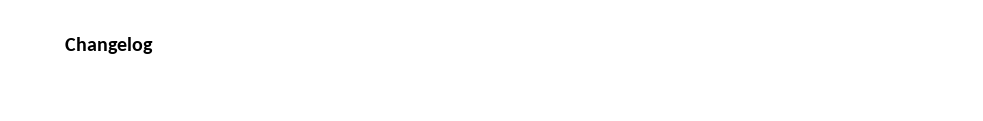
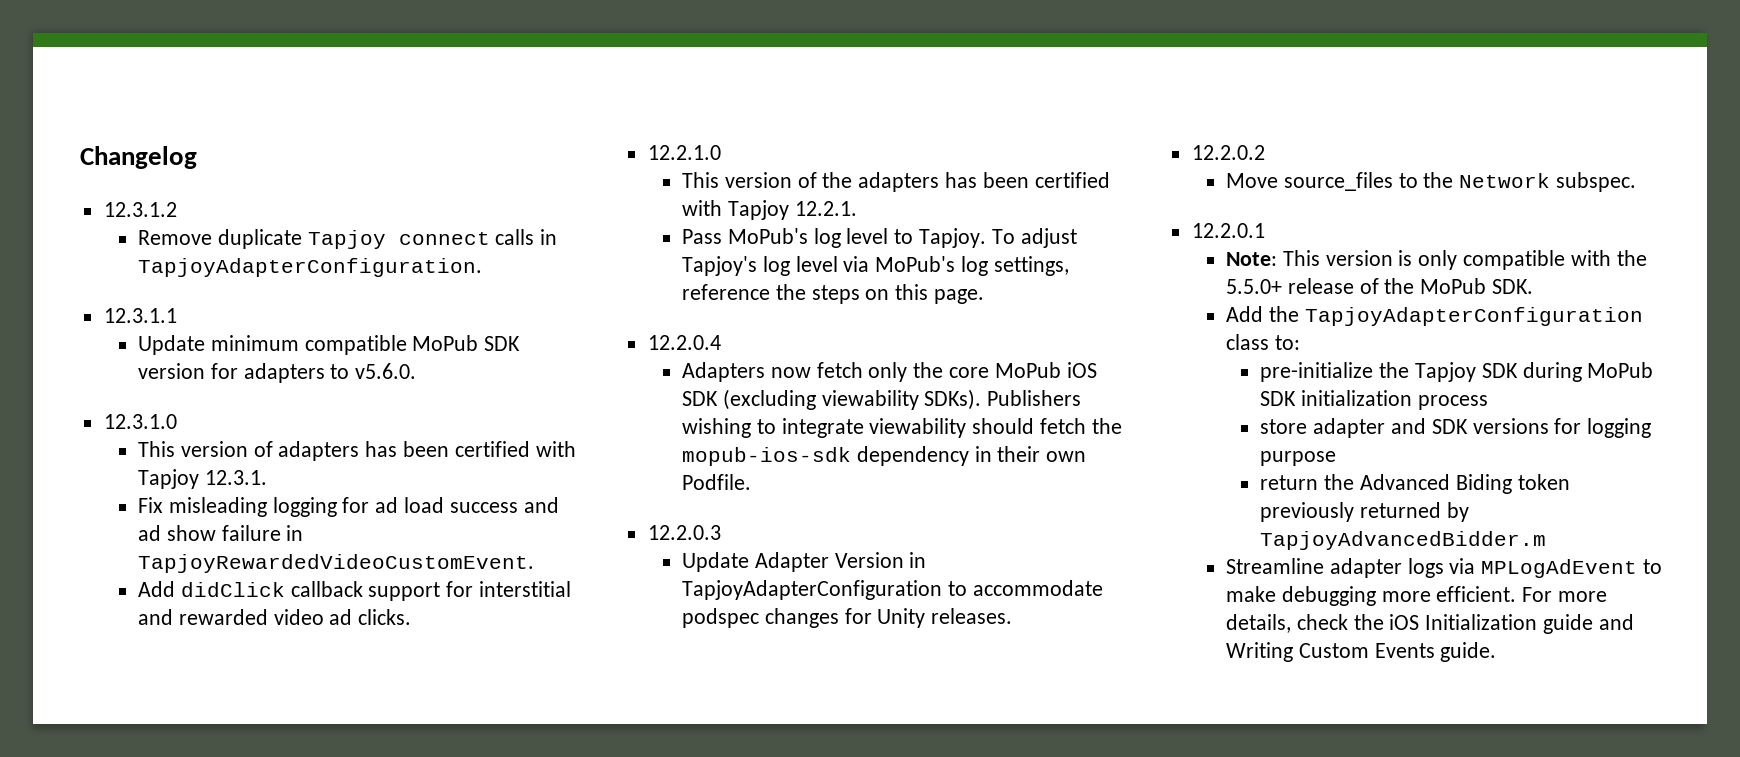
(153, 45) none -> [103,202,177,217] [138,229,558,249] [138,258,483,277] [103,308,177,323] [138,335,521,355] [138,363,417,383] [103,414,177,429] [138,441,576,461] [138,469,267,489] [138,497,559,517] [138,525,304,541] [138,554,535,573] [138,581,572,601] [138,609,412,625] [647,145,721,160] [682,172,1110,192] [682,200,857,220] [682,228,1077,248] [682,256,1069,276] [682,284,985,304] [647,335,721,350] [682,362,1097,382] [682,389,1082,410] [682,418,1122,438] [682,446,1087,466] [682,474,752,490] [647,525,721,540] [682,552,927,572] [682,580,1103,600] [682,608,1013,628] [1191,145,1265,160] [1226,172,1637,192] [1191,223,1265,238] [1226,250,1647,270] [1226,278,1534,294] [1226,306,1643,326] [1226,334,1300,350] [1260,362,1654,382] [1260,390,1489,410] [1260,418,1652,438] [1260,451,1337,466] [1260,474,1570,494] [1260,502,1470,522] [1260,531,1547,550] [1226,558,1663,578] [1226,586,1608,606] [1226,614,1634,634] [1226,642,1497,662] // 12.3.1.2 // Remove duplicate Tapjoy connect calls in TapjoyAdapterConfiguration. // 12.3.1.1 // Update minimum compatible MoPub SDK version for adapters to v5.6.0. // 12.3.1.0 // This version of adapters has been certified with Tapjoy 12.3.1. // Fix misleading logging for ad load success and ad show failure in TapjoyRewardedVideoCustomEvent. // Add didClick callback support for interstitial and rewarded video ad clicks. // 12.2.1.0 // This version of the adapters has been certified with Tapjoy 12.2.1. // Pass MoPub's log level to Tapjoy. To adjust Tapjoy's log level via MoPub's log settings, reference the steps on this page. // 12.2.0.4 // Adapters now fetch only the core MoPub iOS SDK (excluding viewability SDKs). Publishers wishing to integrate viewability should fetch the mopub-ios-sdk dependency in their own Podfile. // 12.2.0.3 // Update Adapter Version in TapjoyAdapterConfiguration to accommodate podspec changes for Unity releases. // 12.2.0.2 // Move source_files to the Network subspec. // 12.2.0.1 // Note: This version is only compatible with the 5.5.0+ release of the MoPub SDK. // Add the TapjoyAdapterConfiguration class to: // pre-initialize the Tapjoy SDK during MoPub SDK initialization process // store adapter and SDK versions for logging purpose // return the Advanced Biding token previously returned by TapjoyAdvancedBidder.m // Streamline adapter logs via MPLogAdEvent to make debugging more efficient. For more details, check the iOS Initialization guide and Writing Custom Events guide.

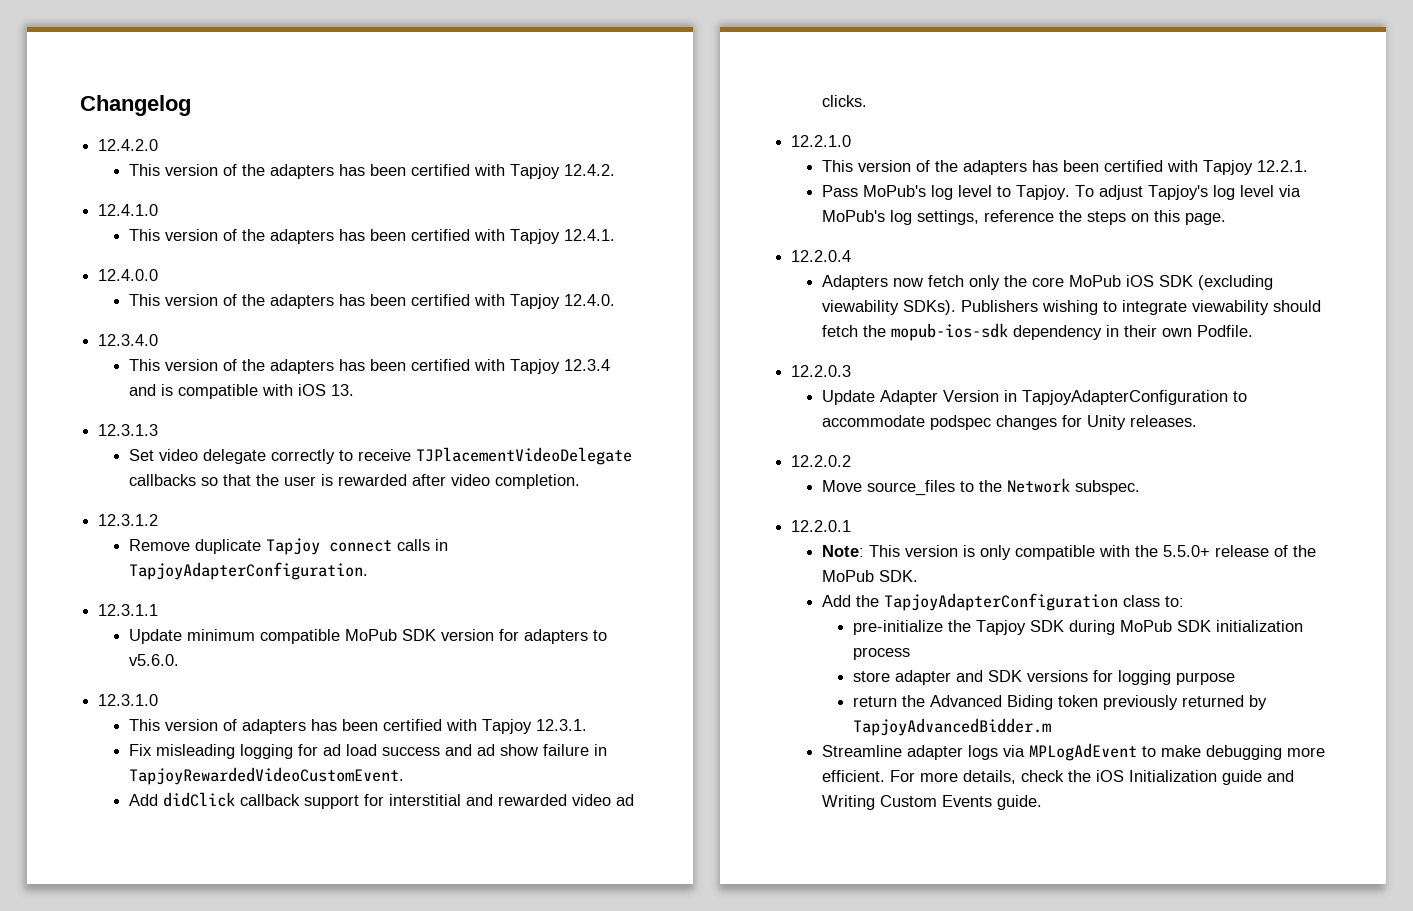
(197, 157) none -> [98,139,159,151] [129,164,616,179] [98,204,159,216] [129,229,616,244] [98,269,159,281] [129,294,616,309] [98,334,159,346] [129,359,611,374] [129,384,355,399] [98,424,159,436] [129,447,633,465] [129,474,581,489] // 12.4.2.0 // This version of the adapters has been certified with Tapjoy 12.4.2. // 12.4.1.0 // This version of the adapters has been certified with Tapjoy 12.4.1. // 12.4.0.0 // This version of the adapters has been certified with Tapjoy 12.4.0. // 12.3.4.0 // This version of the adapters has been certified with Tapjoy 12.3.4 and is compatible with iOS 13. // 12.3.1.3 // Set video delegate correctly to receive TJPlacementVideoDelegate callbacks so that the user is rewarded after video completion.

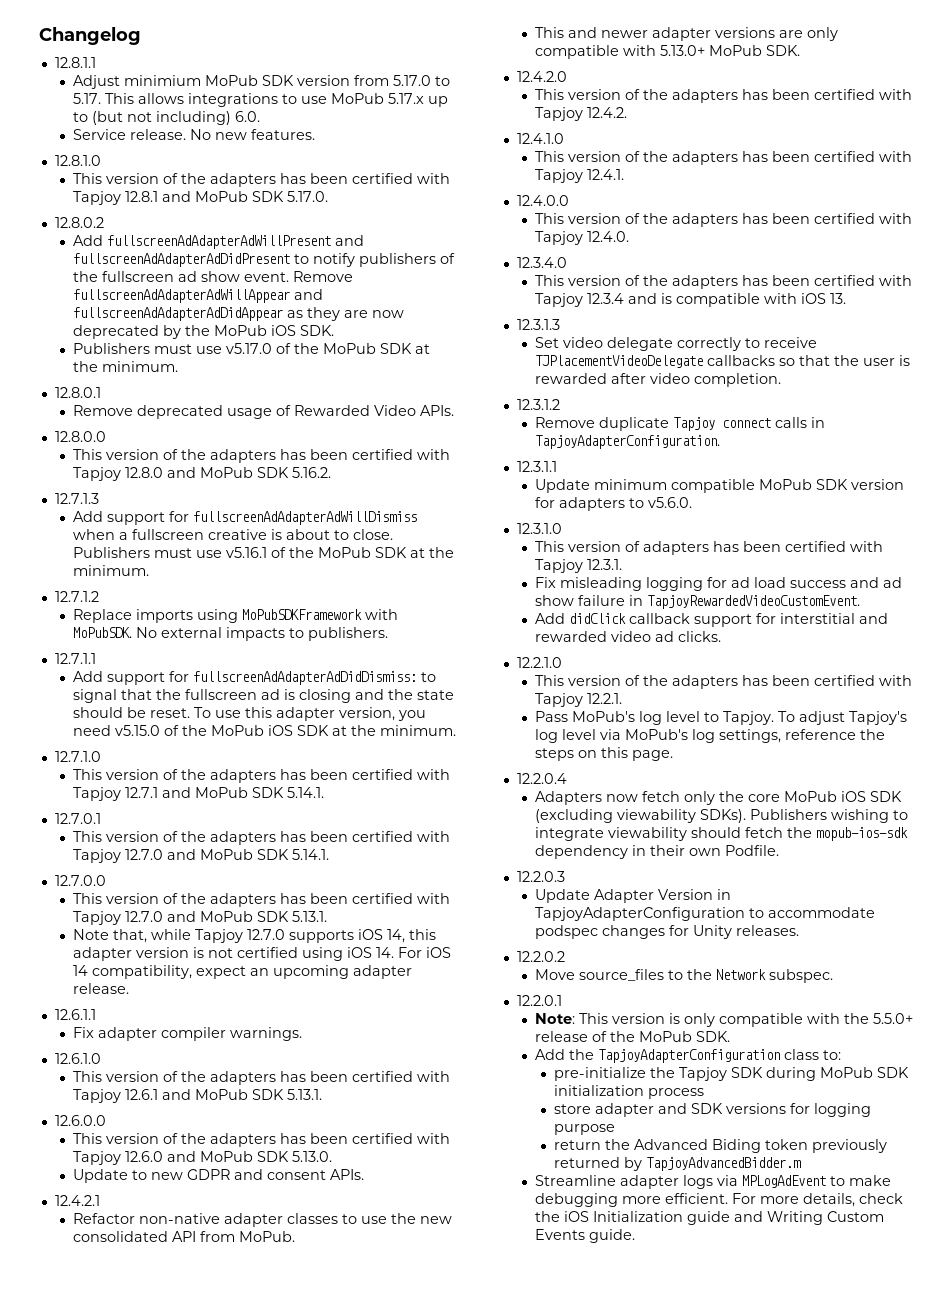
(191, 105) none -> [54,57,96,68] [73,75,451,89] [73,93,449,107] [73,111,261,125] [73,129,316,140] [54,155,101,166] [73,173,451,187] [73,191,329,205] [54,217,104,228] [73,235,365,249] [73,253,456,267] [73,271,354,282] [73,289,324,303] [73,307,405,321] [73,325,335,339] [73,343,431,354] [73,361,179,372] [54,387,101,398] [73,405,455,419] [54,431,106,442] [73,449,451,463] [73,467,332,481] [54,493,99,504] [73,511,418,525] [73,529,394,540] [73,547,455,558] [73,565,150,576] [54,591,99,602] [73,609,399,623] [73,627,389,641] [54,653,96,664] [73,671,437,685] [73,689,455,703] [73,707,427,721] [73,725,457,736] [54,751,101,762] [73,769,451,783] [73,787,325,801] [54,813,101,824] [73,831,451,845] [73,849,330,863] [54,875,106,886] [73,893,451,907] [73,911,328,925] [73,929,437,943] [73,947,452,961] [73,965,413,979] [73,983,130,994] [54,1009,96,1020] [73,1027,303,1041] [54,1053,101,1064] [73,1071,451,1085] [73,1089,323,1103] [54,1115,106,1126] [73,1133,451,1147] [73,1151,333,1165] [73,1169,365,1183] [54,1195,100,1206] [73,1213,453,1227] [73,1231,296,1242] [535,27,839,41] [535,45,801,59] // 12.8.1.1 // Adjust minimium MoPub SDK version from 5.17.0 to 5.17. This allows integrations to use MoPub 5.17.x up to (but not including) 6.0. // Service release. No new features. // 12.8.1.0 // This version of the adapters has been certified with Tapjoy 12.8.1 and MoPub SDK 5.17.0. // 12.8.0.2 // Add fullscreenAdAdapterAdWillPresent and fullscreenAdAdapterAdDidPresent to notify publishers of the fullscreen ad show event. Remove fullscreenAdAdapterAdWillAppear and fullscreenAdAdapterAdDidAppear as they are now deprecated by the MoPub iOS SDK. // Publishers must use v5.17.0 of the MoPub SDK at the minimum. // 12.8.0.1 // Remove deprecated usage of Rewarded Video APIs. // 12.8.0.0 // This version of the adapters has been certified with Tapjoy 12.8.0 and MoPub SDK 5.16.2. // 12.7.1.3 // Add support for fullscreenAdAdapterAdWillDismiss when a fullscreen creative is about to close. Publishers must use v5.16.1 of the MoPub SDK at the minimum. // 12.7.1.2 // Replace imports using MoPubSDKFramework with MoPubSDK. No external impacts to publishers. // 12.7.1.1 // Add support for fullscreenAdAdapterAdDidDismiss: to signal that the fullscreen ad is closing and the state should be reset. To use this adapter version, you need v5.15.0 of the MoPub iOS SDK at the minimum. // 12.7.1.0 // This version of the adapters has been certified with Tapjoy 12.7.1 and MoPub SDK 5.14.1. // 12.7.0.1 // This version of the adapters has been certified with Tapjoy 12.7.0 and MoPub SDK 5.14.1. // 12.7.0.0 // This version of the adapters has been certified with Tapjoy 12.7.0 and MoPub SDK 5.13.1. // Note that, while Tapjoy 12.7.0 supports iOS 14, this adapter version is not certified using iOS 14. For iOS 14 compatibility, expect an upcoming adapter release. // 12.6.1.1 // Fix adapter compiler warnings. // 12.6.1.0 // This version of the adapters has been certified with Tapjoy 12.6.1 and MoPub SDK 5.13.1. // 12.6.0.0 // This version of the adapters has been certified with Tapjoy 12.6.0 and MoPub SDK 5.13.0. // Update to new GDPR and consent APIs. // 12.4.2.1 // Refactor non-native adapter classes to use the new consolidated API from MoPub. // This and newer adapter versions are only compatible with 5.13.0+ MoPub SDK.

